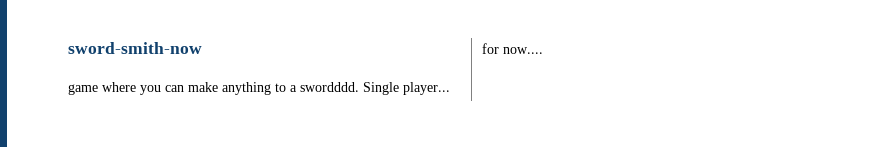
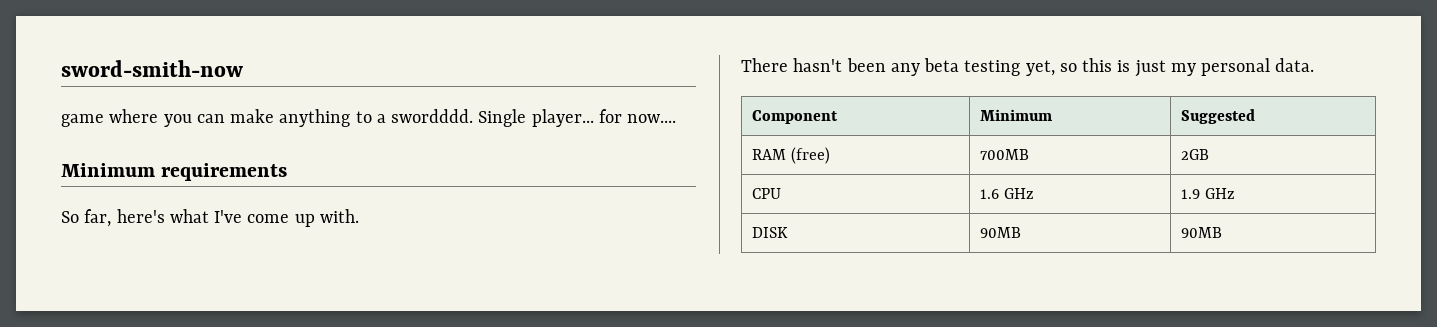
(543, 50) none -> [61,163,288,181] [61,209,359,227] [741,58,1315,77] [751,110,838,124] [979,109,1052,121] [1180,109,1255,124] [751,147,830,164] [979,149,1029,160] [1180,149,1209,160] [751,188,781,199] [979,188,1034,199] [1180,188,1235,199] [751,227,788,238] [979,227,1021,238] [1180,227,1222,238] // Minimum requirements // So far, here's what I've come up with. // There hasn't been any beta testing yet, so this is just my personal data. // Component | Minimum | Suggested // RAM (free) | 700MB | 2GB // CPU | 1.6 GHz | 1.9 GHz // DISK | 90MB | 90MB

